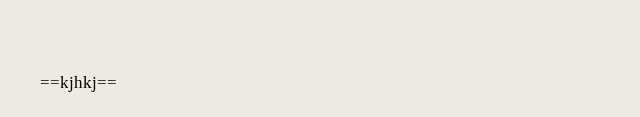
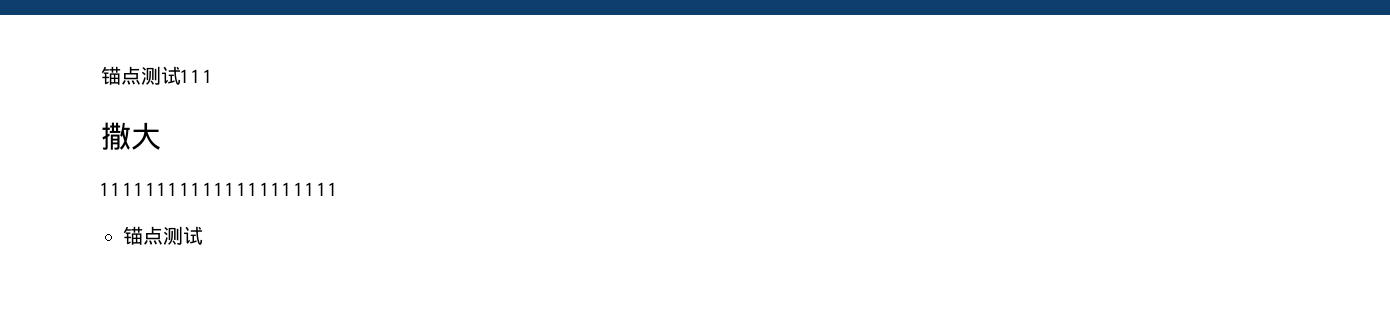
[40,76,117,92] ==kjhkj== -> [101,66,210,85] [101,122,161,150] [101,182,336,196] [123,226,203,245] 锚点测试1 1 1 // 撒大 // 1 1 1 1 1 1 1 1 1 1 1 1 1 1 1 1 1 1 1 1 1 // 锚点测试

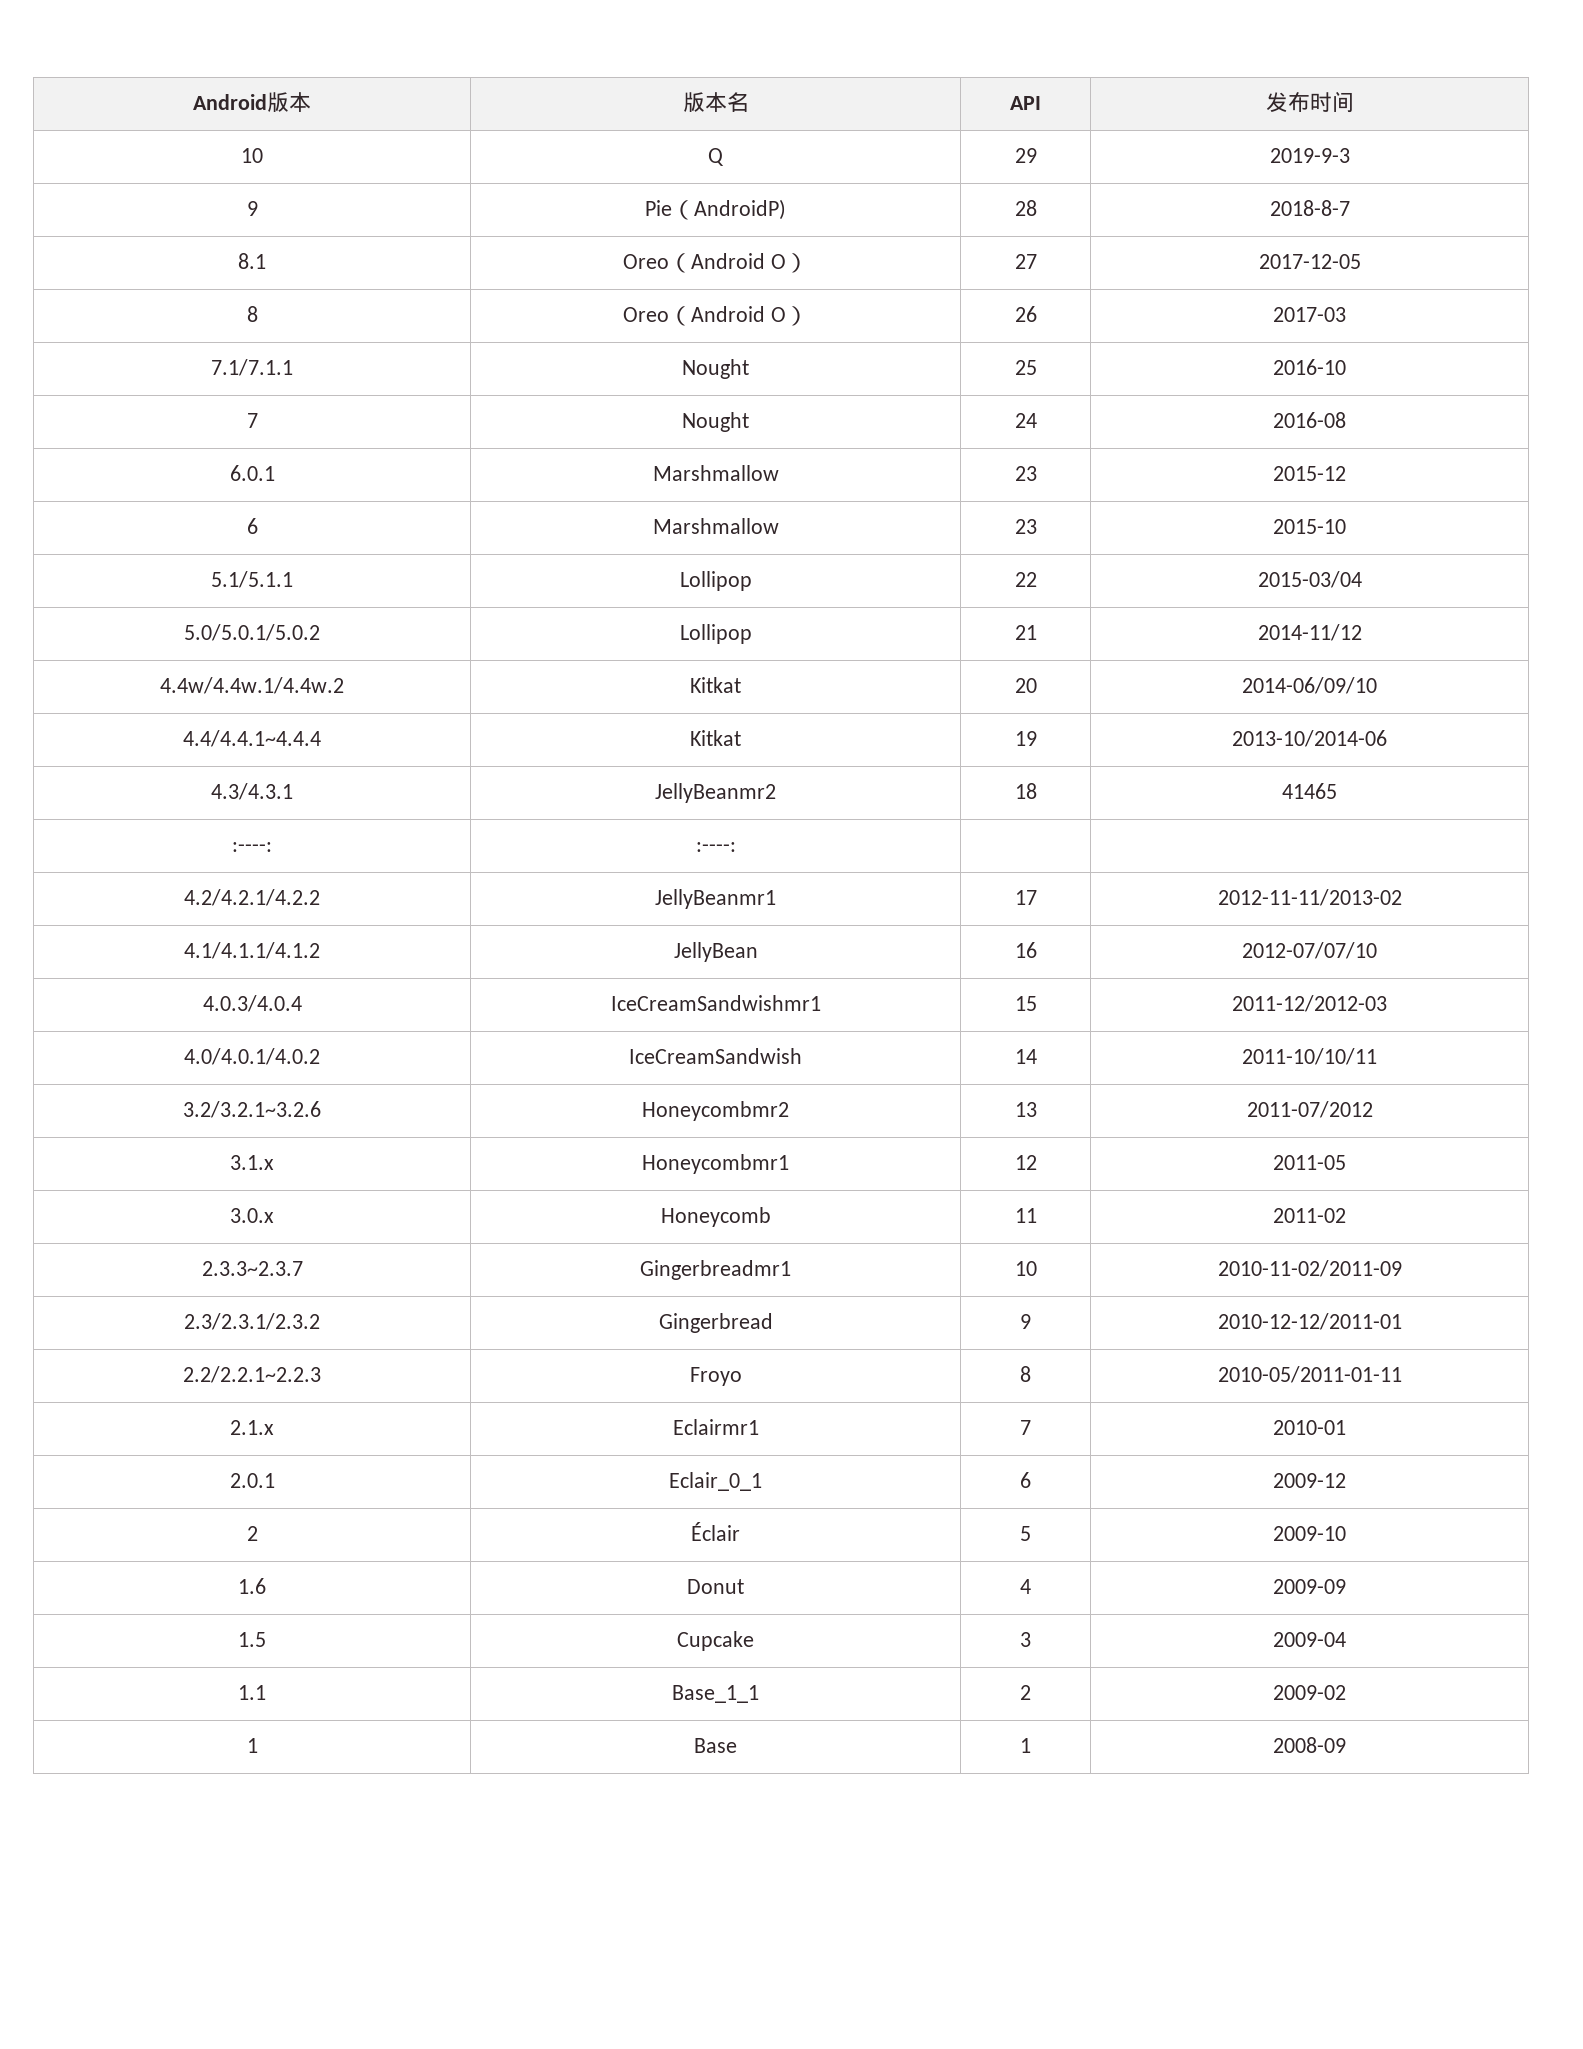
[101,66,210,85] [101,122,161,150] [101,182,336,196] [123,226,203,245] 锚点测试1 1 1 // 撒大 // 1 1 1 1 1 1 1 1 1 1 1 1 1 1 1 1 1 1 1 1 1 // 锚点测试 -> [193,92,311,112] [682,92,749,112] [1010,96,1041,110] [1265,91,1354,113] [241,148,263,163] [708,148,724,166] [1014,148,1037,163] [1269,148,1350,163] [246,201,258,216] [645,199,786,220] [1014,200,1037,216] [1269,200,1350,216] [238,253,266,269] [623,253,808,273] [1014,254,1037,269] [1258,254,1361,269] [246,306,258,322] [623,306,808,326] [1014,306,1037,322] [1273,307,1346,322] [211,359,293,376] [682,359,749,379] [1014,360,1037,375] [1273,359,1346,375] [246,413,258,428] [682,412,749,432] [1014,413,1037,428] [1273,412,1346,428] [229,465,275,481] [652,465,779,481] [1014,466,1037,481] [1273,466,1346,481] [246,518,258,534] [652,518,779,534] [1014,519,1037,534] [1273,519,1346,534] [211,571,293,588] [679,571,752,591] [1014,572,1037,587] [1257,571,1362,588] [184,624,320,641] [679,624,752,644] [1014,625,1037,640] [1257,624,1362,641] [160,677,344,694] [690,677,741,693] [1014,678,1037,693] [1242,677,1377,694] [183,730,321,747] [690,730,741,746] [1014,731,1037,746] [1232,730,1387,747] [211,783,293,800] [655,783,776,803] [1014,783,1037,799] [1282,783,1337,799] [232,842,272,852] [695,842,736,852] [184,889,320,906] [655,889,776,909] [1014,890,1037,905] [1217,889,1402,906] [184,942,320,959] [673,942,758,962] [1014,942,1037,958] [1242,942,1377,959] [202,995,302,1012] [610,995,821,1011] [1014,996,1037,1011] [1232,995,1387,1012] [184,1048,320,1065] [629,1048,802,1064] [1014,1049,1037,1064] [1242,1048,1377,1065] [183,1101,321,1118] [642,1101,789,1121] [1014,1102,1037,1117] [1246,1101,1373,1118] [230,1155,274,1170] [642,1154,789,1174] [1014,1155,1037,1170] [1273,1155,1346,1170] [230,1208,274,1223] [660,1207,771,1227] [1014,1208,1037,1223] [1273,1208,1346,1223] [201,1261,303,1276] [640,1260,791,1280] [1014,1261,1037,1276] [1217,1260,1402,1277] [184,1313,320,1330] [658,1313,773,1333] [1020,1314,1031,1329] [1217,1313,1402,1330] [183,1366,321,1383] [689,1367,742,1386] [1020,1366,1031,1382] [1217,1366,1402,1383] [230,1420,274,1435] [672,1419,759,1435] [1020,1420,1031,1435] [1273,1420,1346,1435] [229,1473,275,1488] [669,1472,762,1491] [1020,1472,1031,1488] [1273,1473,1346,1488] [246,1526,258,1541] [691,1522,740,1541] [1020,1526,1031,1541] [1273,1526,1346,1541] [238,1578,266,1594] [687,1579,744,1594] [1020,1579,1031,1594] [1273,1579,1346,1594] [238,1632,266,1647] [677,1631,754,1651] [1020,1632,1031,1647] [1273,1632,1346,1647] [238,1685,266,1700] [672,1685,759,1703] [1020,1685,1031,1700] [1273,1685,1346,1700] [246,1738,258,1753] [694,1738,737,1753] [1020,1738,1031,1753] [1273,1737,1346,1753] Android版本 | 版本名 | API | 发布时间 // 10 | Q | 29 | 2019-9-3 // 9 | Pie（AndroidP) | 28 | 2018-8-7 // 8.1 | Oreo（Android O） | 27 | 2017-12-05 // 8 | Oreo（Android O） | 26 | 2017-03 // 7.1/7.1.1 | Nought | 25 | 2016-10 // 7 | Nought | 24 | 2016-08 // 6.0.1 | Marshmallow | 23 | 2015-12 // 6 | Marshmallow | 23 | 2015-10 // 5.1/5.1.1 | Lollipop | 22 | 2015-03/04 // 5.0/5.0.1/5.0.2 | Lollipop | 21 | 2014-11/12 // 4.4w/4.4w.1/4.4w.2 | Kitkat | 20 | 2014-06/09/10 // 4.4/4.4.1~4.4.4 | Kitkat | 19 | 2013-10/2014-06 // 4.3/4.3.1 | JellyBeanmr2 | 18 | 41465 // :----: | :----: | | // 4.2/4.2.1/4.2.2 | JellyBeanmr1 | 17 | 2012-11-11/2013-02 // 4.1/4.1.1/4.1.2 | JellyBean | 16 | 2012-07/07/10 // 4.0.3/4.0.4 | IceCreamSandwishmr1 | 15 | 2011-12/2012-03 // 4.0/4.0.1/4.0.2 | IceCreamSandwish | 14 | 2011-10/10/11 // 3.2/3.2.1~3.2.6 | Honeycombmr2 | 13 | 2011-07/2012 // 3.1.x | Honeycombmr1 | 12 | 2011-05 // 3.0.x | Honeycomb | 11 | 2011-02 // 2.3.3~2.3.7 | Gingerbreadmr1 | 10 | 2010-11-02/2011-09 // 2.3/2.3.1/2.3.2 | Gingerbread | 9 | 2010-12-12/2011-01 // 2.2/2.2.1~2.2.3 | Froyo | 8 | 2010-05/2011-01-11 // 2.1.x | Eclairmr1 | 7 | 2010-01 // 2.0.1 | Eclair_0_1 | 6 | 2009-12 // 2 | Éclair | 5 | 2009-10 // 1.6 | Donut | 4 | 2009-09 // 1.5 | Cupcake | 3 | 2009-04 // 1.1 | Base_1_1 | 2 | 2009-02 // 1 | Base | 1 | 2008-09

